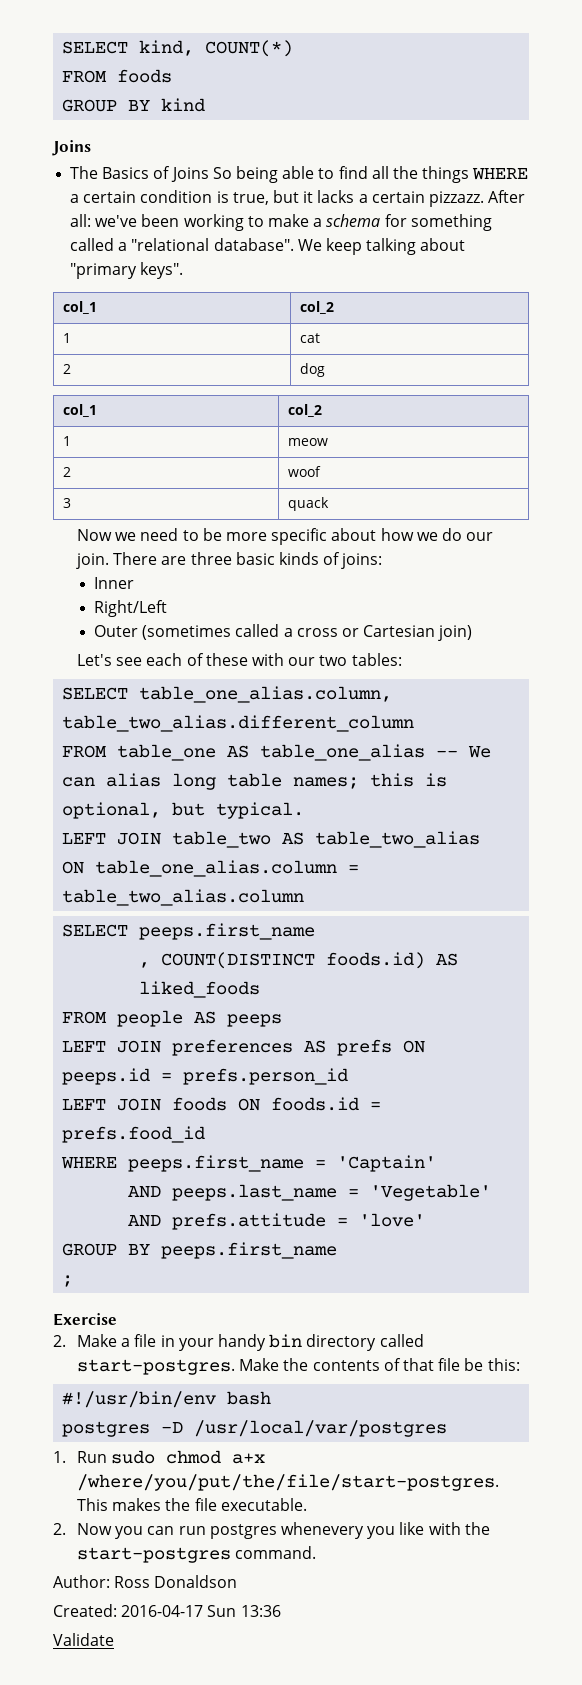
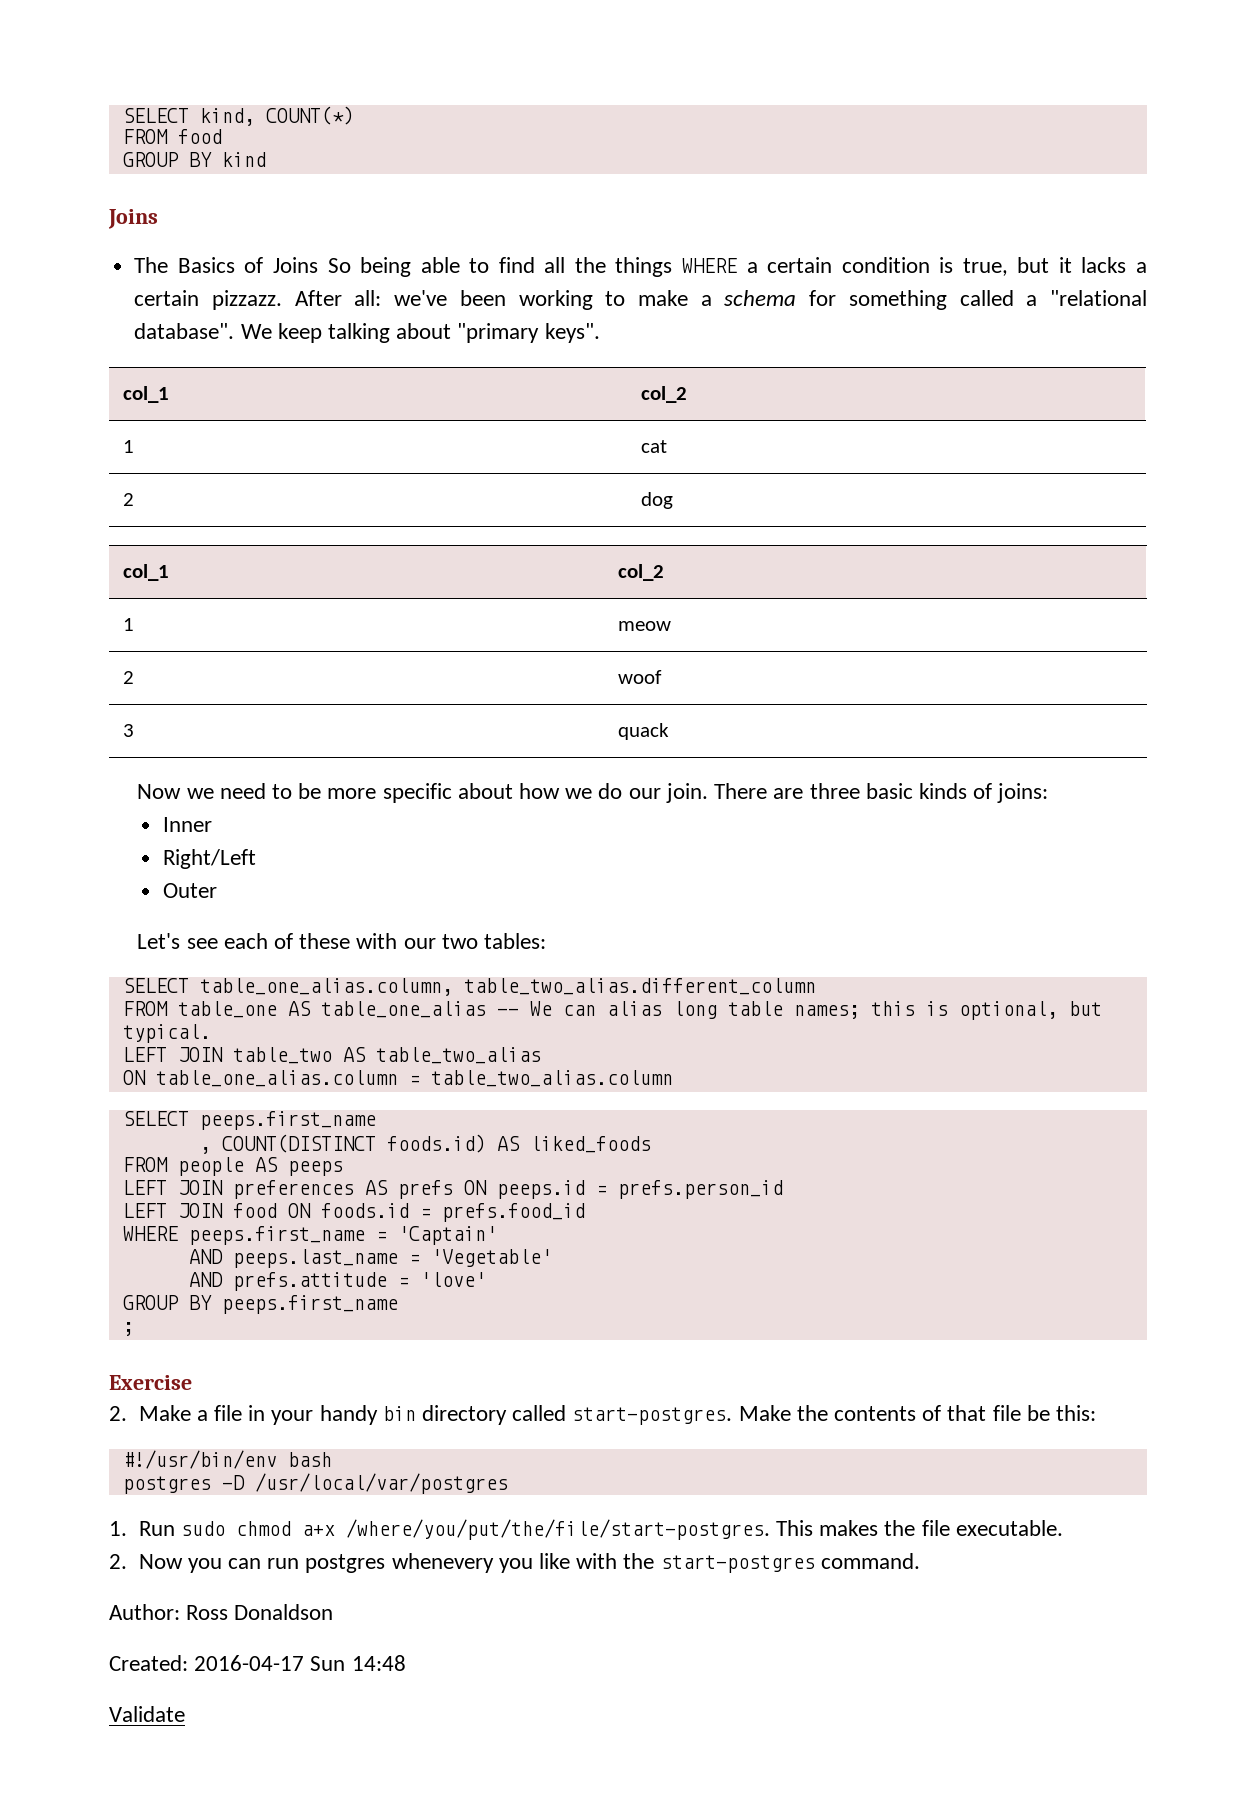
[117,69,173,83] foods -> [177,129,222,144] food
[142,624,473,641] (sometimes called a cross or Cartesian join) -> (217, 890) none
[172,1097,228,1111] foods -> [232,1203,277,1218] food
[240,1605,281,1617] 13:36 -> [351,1655,406,1671] 14:48

